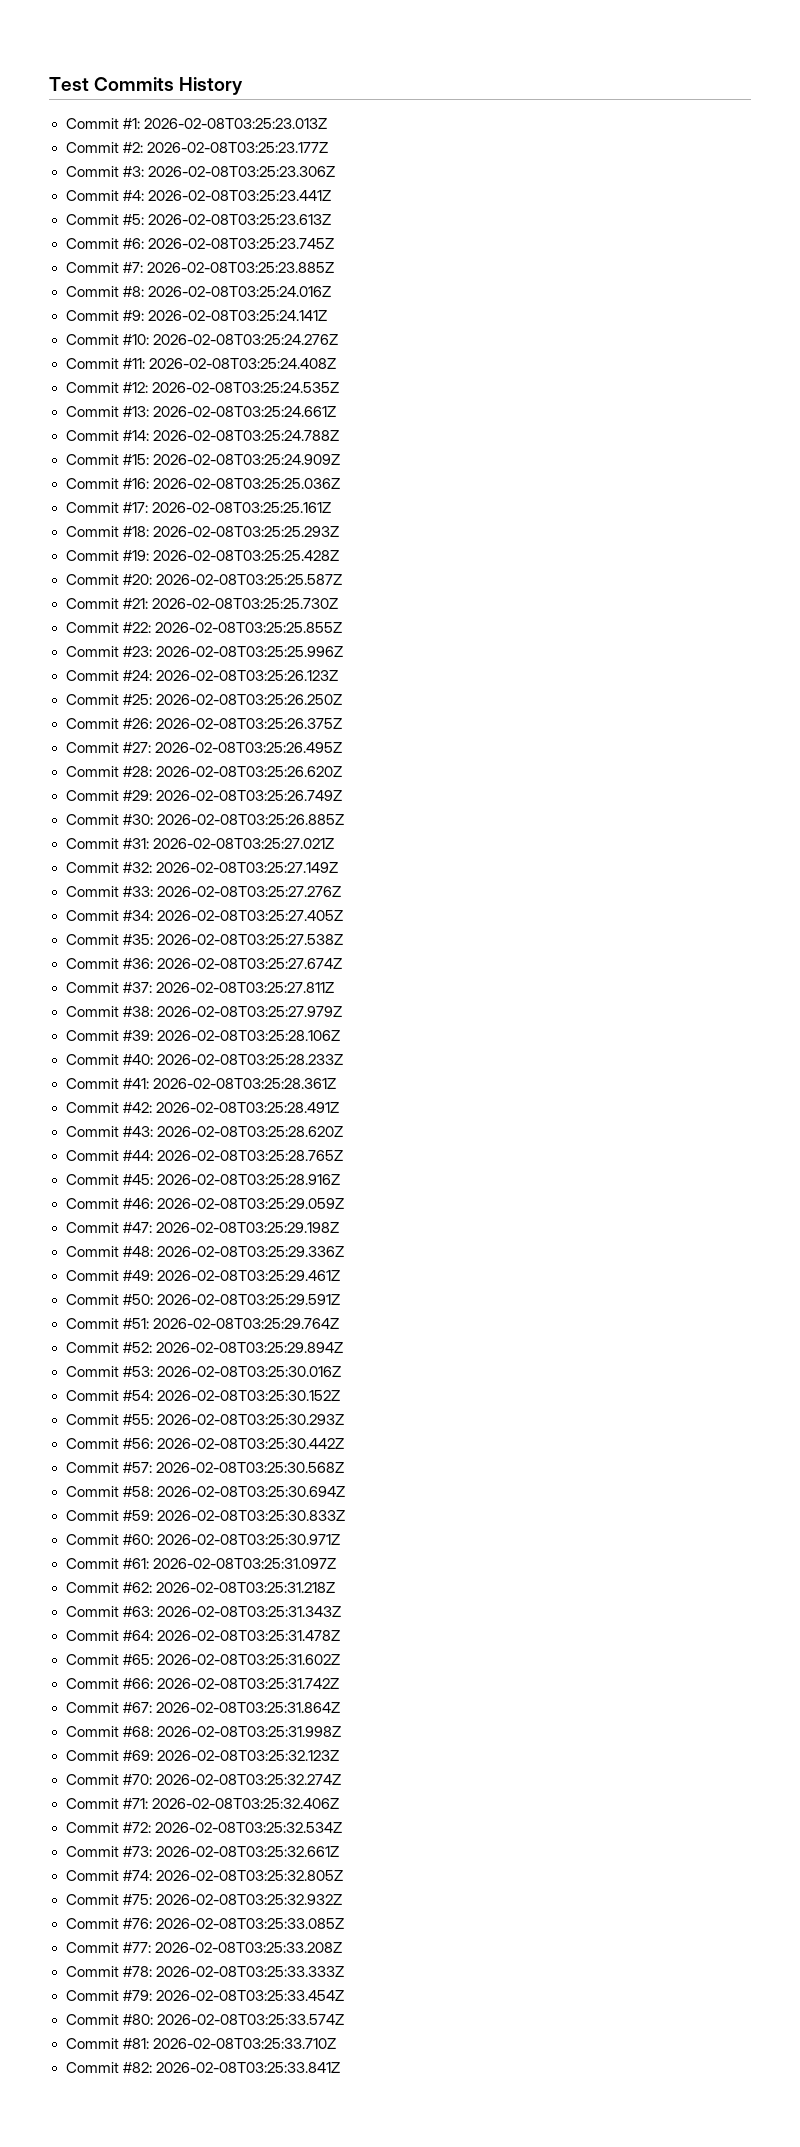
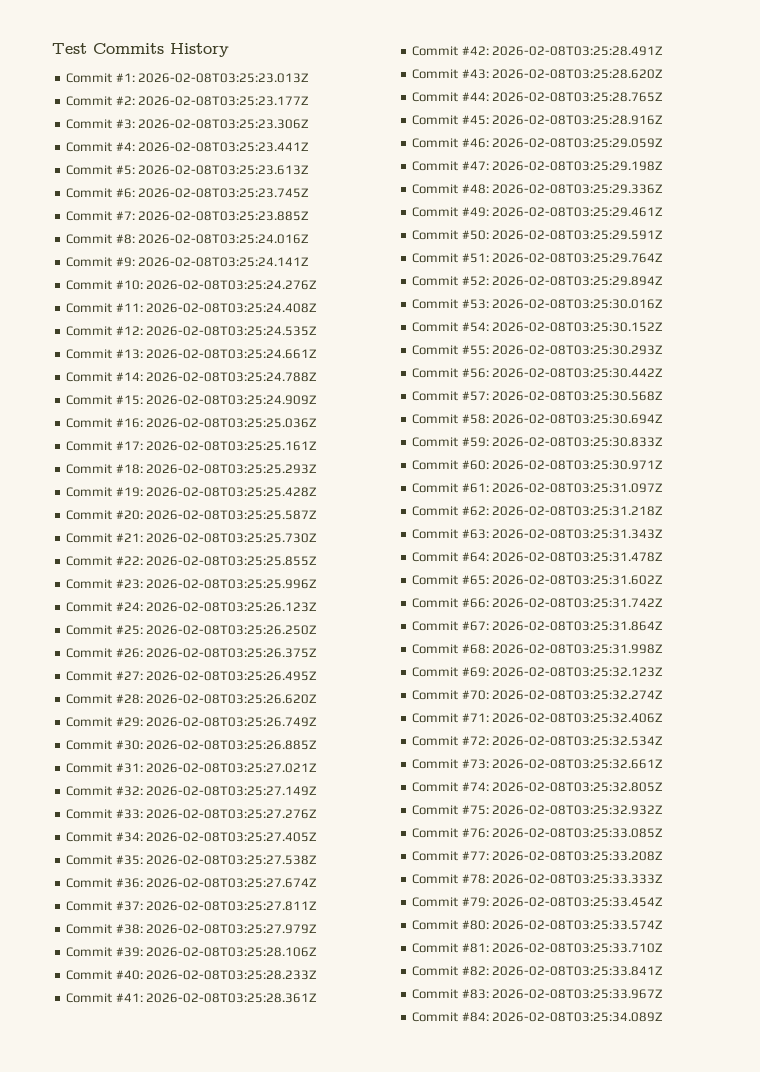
(340, 2067) none -> [412,989,664,999] [412,1012,664,1022] // Commit #83: 2026-02-08T03:25:33.967Z // Commit #84: 2026-02-08T03:25:34.089Z

